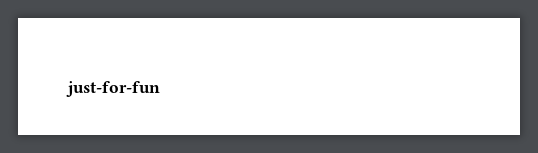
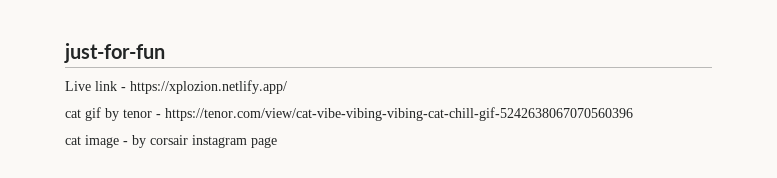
(160, 89) none -> [65,80,287,94] [65,107,633,121] [65,135,277,148] // Live link - https://xplozion.netlify.app/ // cat gif by tenor - https://tenor.com/view/cat-vibe-vibing-vibing-cat-chill-gif-5242638067070560396 // cat image - by corsair instagram page

